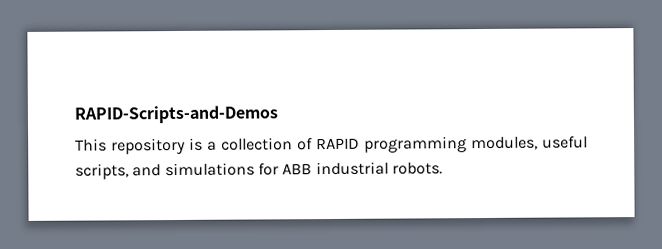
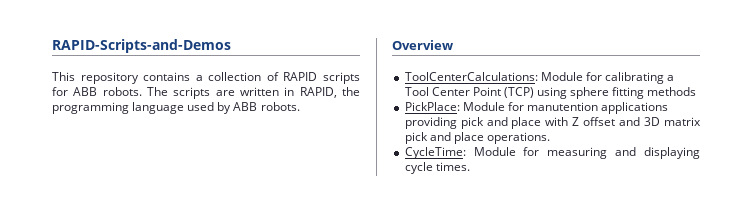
[189,137,203,151] is -> [143,72,191,81] contains
[364,135,588,153] [75,161,443,180] programming modules, useful scripts, and simulations for ABB industrial robots. -> [322,72,360,84] [52,87,360,99] [52,102,300,114] [392,40,453,50] [404,72,675,84] [404,87,697,99] [404,102,669,114] [404,117,701,129] [404,132,550,144] [404,147,700,159] [404,162,470,174] scripts for ABB robots. The scripts are written in RAPID, the programming language used by ABB robots. // Overview // ToolCenterCalculations: Module for calibrating a Tool Center Point (TCP) using sphere fitting methods // PickPlace: Module for manutention applications providing pick and place with Z offset and 3D matrix pick and place operations. // CycleTime: Module for measuring and displaying cycle times.

